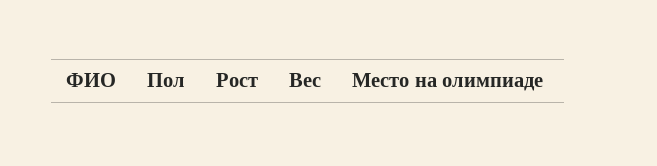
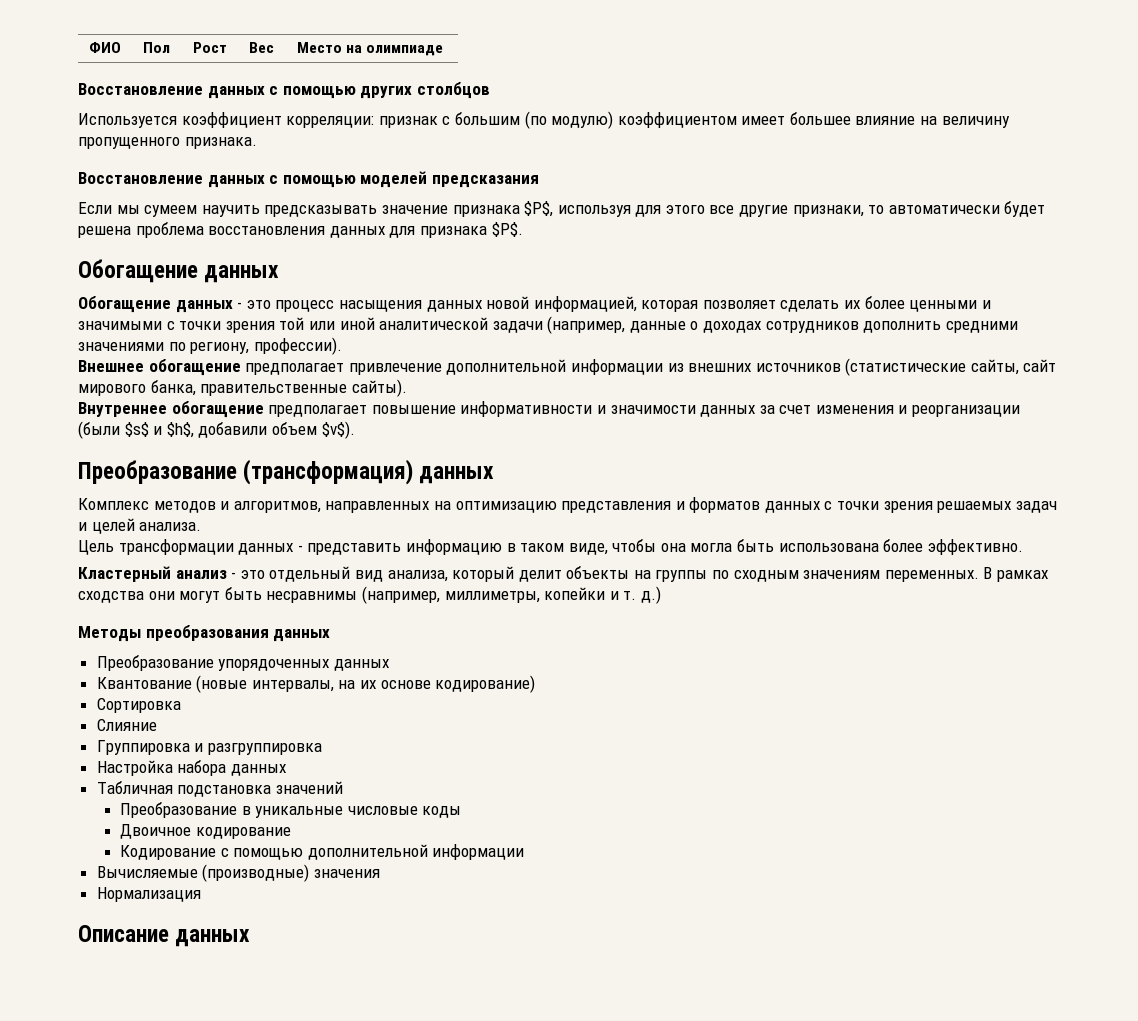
(544, 84) none -> [78,82,490,99] [78,111,1010,129] [78,137,257,149] [78,171,539,188] [78,201,1046,217] [78,222,523,238] [78,259,280,283] [78,296,991,313] [78,316,1018,334] [78,337,342,355] [78,358,1057,376] [78,379,407,397] [78,401,1021,418] [78,421,355,439] [78,459,495,485] [78,497,1057,513] [78,518,202,534] [78,539,1023,555] [78,566,1049,582] [78,586,661,604] [78,625,331,642] [96,655,389,671] [96,675,536,693] [96,698,181,713] [96,719,157,731] [96,740,322,755] [96,760,286,776] [96,781,343,797] [120,802,462,818] [120,824,291,839] [120,844,525,860] [96,864,380,882] [96,887,201,902] [78,925,251,947] // Восстановление данных с помощью других столбцов // Используется коэффициент корреляции: признак с большим (по модулю) коэффициентом имеет большее влияние на величину пропущенного признака. // Восстановление данных с помощью моделей предсказания // Если мы сумеем научить предсказывать значение признака $P$, используя для этого все другие признаки, то автоматически будет решена проблема восстановления данных для признака $P$. // Обогащение данных // Обогащение данных - это процесс насыщения данных новой информацией, которая позволяет сделать их более ценными и значимыми с точки зрения той или иной аналитической задачи (например, данные о доходах сотрудников дополнить средними значениями по региону, профессии). // Внешнее обогащение предполагает привлечение дополнительной информации из внешних источников (статистические сайты, сайт мирового банка, правительственные сайты). // Внутреннее обогащение предполагает повышение информативности и значимости данных за счет изменения и реорганизации (были $s$ и $h$, добавили объем $v$). // Преобразование (трансформация) данных // Комплекс методов и алгоритмов, направленных на оптимизацию представления и форматов данных с точки зрения решаемых задач и целей анализа. // Цель трансформации данных - представить информацию в таком виде, чтобы она могла быть использована более эффективно. // Кластерный анализ - это отдельный вид анализа, который делит объекты на группы по сходным значениям переменных. В рамках сходства они могут быть несравнимы (например, миллиметры, копейки и т. д.) // Методы преобразования данных // Преобразование упорядоченных данных // Квантование (новые интервалы, на их основе кодирование) // Сортировка // Слияние // Группировка и разгруппировка // Настройка набора данных // Табличная подстановка значений // Преобразование в уникальные числовые коды // Двоичное кодирование // Кодирование с помощью дополнительной информации // Вычисляемые (производные) значения // Нормализация // Описание данных

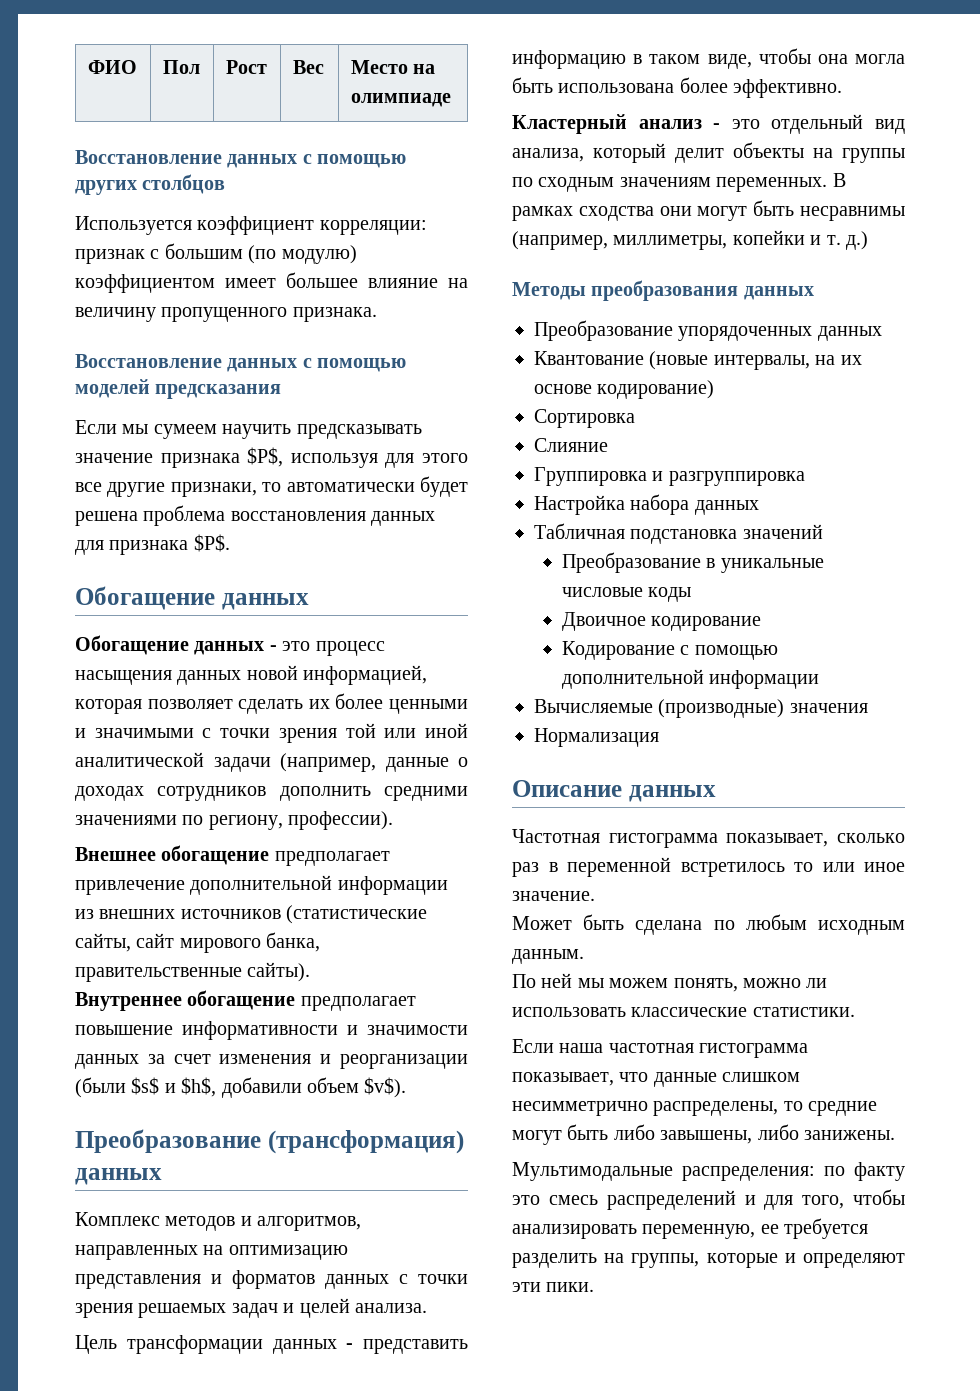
(251, 938) none -> [512,829,905,848] [512,857,905,877] [512,891,595,901] [512,914,905,935] [512,949,584,964] [512,973,828,992] [512,1007,855,1017] [512,1039,809,1058] [512,1072,801,1087] [512,1101,878,1116] [512,1124,895,1145] [512,1162,905,1181] [512,1189,905,1210] [512,1218,869,1239] [512,1253,905,1268] [512,1282,595,1292] // Частотная гистограмма показывает, сколько раз в переменной встретилось то или иное значение. // Может быть сделана по любым исходным данным. // По ней мы можем понять, можно ли использовать классические статистики. // Если наша частотная гистограмма показывает, что данные слишком несимметрично распределены, то средние могут быть либо завышены, либо занижены. // Мультимодальные распределения: по факту это смесь распределений и для того, чтобы анализировать переменную, ее требуется разделить на группы, которые и определяют эти пики.

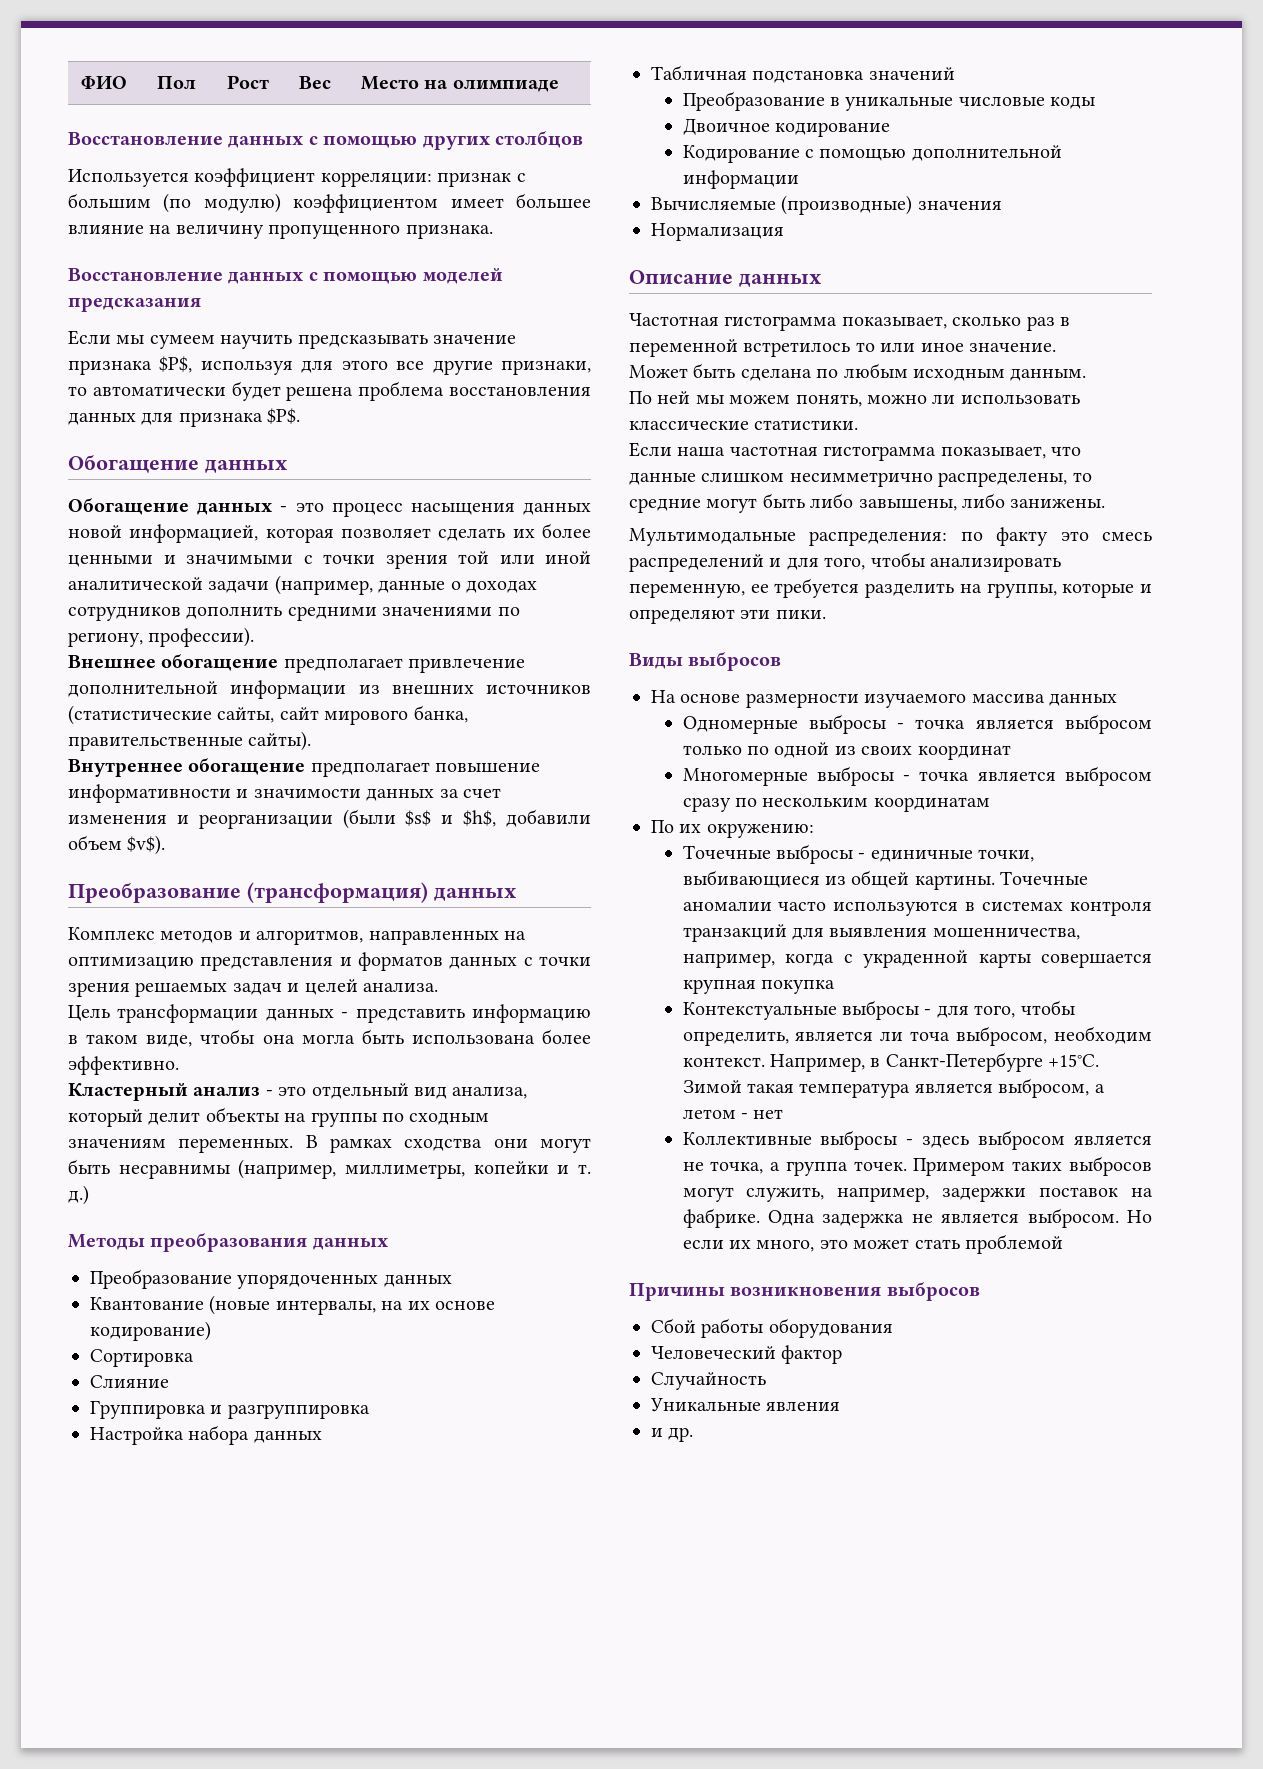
(595, 1287) none -> [629,652,782,671] [651,690,1117,708] [682,714,1152,734] [682,742,1011,760] [682,766,1152,786] [682,797,990,812] [651,820,814,838] [682,844,1035,864] [682,870,1089,890] [682,901,1152,916] [682,924,1080,942] [682,950,1152,968] [682,979,835,994] [682,1000,1075,1020] [682,1026,1152,1046] [682,1052,1100,1072] [682,1078,1105,1098] [682,1109,784,1119] [682,1130,1152,1150] [682,1156,1152,1176] [682,1187,1153,1202] [682,1208,1152,1228] [682,1234,1063,1254] [629,1282,980,1301] [651,1318,893,1338] [651,1345,843,1364] [651,1372,766,1390] [650,1398,841,1412] [651,1427,694,1442] // Виды выбросов // На основе размерности изучаемого массива данных // Одномерные выбросы - точка является выбросом только по одной из своих координат // Многомерные выбросы - точка является выбросом сразу по нескольким координатам // По их окружению: // Точечные выбросы - единичные точки, выбивающиеся из общей картины. Точечные аномалии часто используются в системах контроля транзакций для выявления мошенничества, например, когда с украденной карты совершается крупная покупка // Контекстуальные выбросы - для того, чтобы определить, является ли точа выбросом, необходим контекст. Например, в Санкт-Петербурге +15°С. Зимой такая температура является выбросом, а летом - нет // Коллективные выбросы - здесь выбросом является не точка, а группа точек. Примером таких выбросов могут служить, например, задержки поставок на фабрике. Одна задержка не является выбросом. Но если их много, это может стать проблемой // Причины возникновения выбросов // Сбой работы оборудования // Человеческий фактор // Случайность // Уникальные явления // и др.

